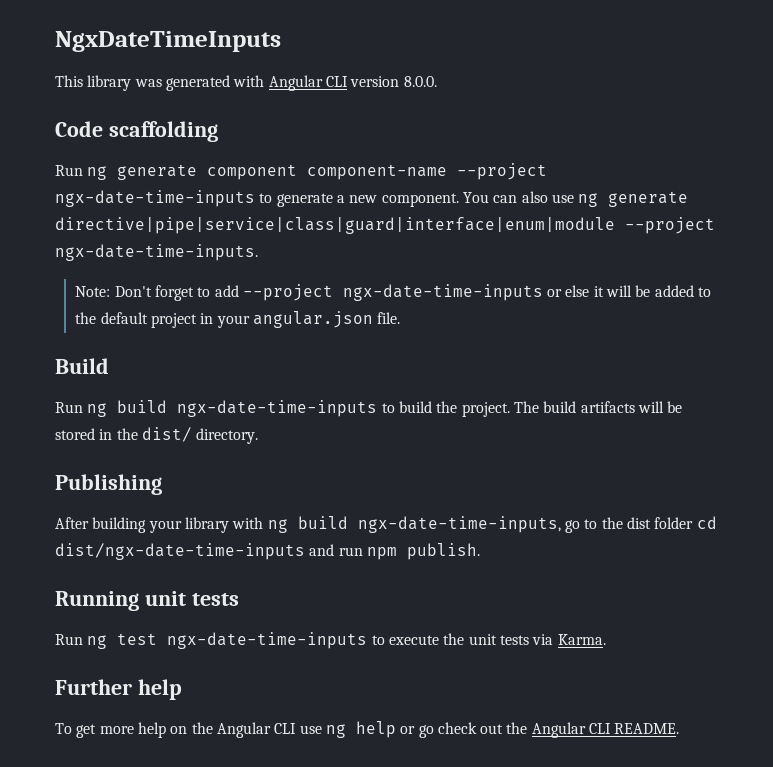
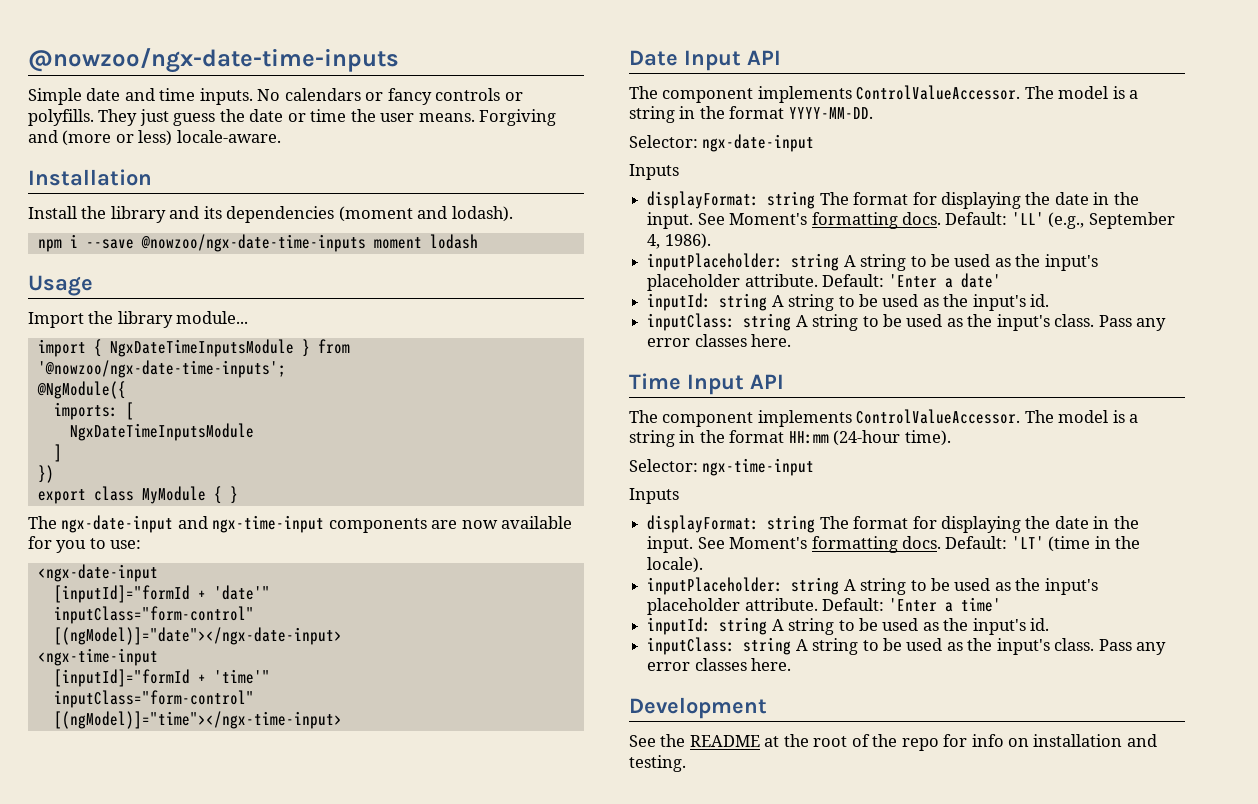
[55,31,281,52] [55,75,437,91] [55,121,218,142] [55,163,548,180] [55,190,689,207] [55,217,715,234] [55,244,258,261] [75,284,712,301] [75,311,401,328] [55,358,109,374] [55,400,683,417] [55,427,259,444] [55,474,162,495] [55,516,717,533] [55,543,480,560] [55,591,239,611] [55,632,606,649] [55,679,182,700] [55,721,680,738] NgxDateTimeInputs // This library was generated with Angular CLI version 8.0.0. // Code scaffolding // Run ng generate component component-name --project ngx-date-time-inputs to generate a new component. You can also use ng generate directive|pipe|service|class|guard|interface|enum|module --project ngx-date-time-inputs. // Note: Don't forget to add --project ngx-date-time-inputs or else it will be added to the default project in your angular.json file. // Build // Run ng build ngx-date-time-inputs to build the project. The build artifacts will be stored in the dist/ directory. // Publishing // After building your library with ng build ngx-date-time-inputs, go to the dist folder cd dist/ngx-date-time-inputs and run npm publish. // Running unit tests // Run ng test ngx-date-time-inputs to execute the unit tests via Karma. // Further help // To get more help on the Angular CLI use ng help or go check out the Angular CLI README. -> [28,48,399,73] [28,88,523,105] [28,109,557,126] [28,130,281,146] [28,169,152,186] [28,206,513,223] [37,234,478,252] [28,275,93,296] [28,311,249,328] [37,339,350,357] [37,360,286,378] [36,381,126,399] [53,402,134,420] [69,423,254,441] [53,444,62,462] [37,465,54,483] [37,486,238,504] [28,515,573,533] [28,536,142,553] [37,564,158,582] [53,585,270,603] [53,606,254,624] [53,627,342,645] [37,648,158,666] [53,669,270,687] [53,690,254,708] [53,711,342,729] [629,50,781,71] [629,85,1139,103] [629,106,873,123] [629,134,815,152] [629,164,679,180] [647,191,1139,209] [647,212,1175,229] [647,233,711,249] [647,253,1098,271] [647,273,1001,291] [647,293,1050,311] [647,313,1167,331] [647,334,792,347] [629,373,784,395] [629,409,1139,427] [629,430,951,447] [629,458,815,476] [629,488,679,504] [647,515,1139,533] [647,536,1141,553] [647,557,704,573] [647,577,1098,595] [647,597,1001,615] [647,617,1050,635] [647,637,1167,655] [647,658,792,671] [629,697,767,719] [629,734,1157,751] [629,755,686,772] @nowzoo/ngx-date-time-inputs // Simple date and time inputs. No calendars or fancy controls or polyfills. They just guess the date or time the user means. Forgiving and (more or less) locale-aware. // Installation // Install the library and its dependencies (moment and lodash). // npm i --save @nowzoo/ngx-date-time-inputs moment lodash // Usage // Import the library module... // import { NgxDateTimeInputsModule } from '@nowzoo/ngx-date-time-inputs'; // @NgModule({ // imports: [ // NgxDateTimeInputsModule // ] // }) // export class MyModule { } // The ngx-date-input and ngx-time-input components are now available for you to use: // <ngx-date-input // [inputId]="formId + 'date'" // inputClass="form-control" // [(ngModel)]="date"></ngx-date-input> // <ngx-time-input // [inputId]="formId + 'time'" // inputClass="form-control" // [(ngModel)]="time"></ngx-time-input> // Date Input API // The component implements ControlValueAccessor. The model is a string in the format YYYY-MM-DD. // Selector: ngx-date-input // Inputs // displayFormat: string The format for displaying the date in the input. See Moment's formatting docs. Default: 'LL' (e.g., September 4, 1986). // inputPlaceholder: string A string to be used as the input's placeholder attribute. Default: 'Enter a date' // inputId: string A string to be used as the input's id. // inputClass: string A string to be used as the input's class. Pass any error classes here. // Time Input API // The component implements ControlValueAccessor. The model is a string in the format HH:mm (24-hour time). // Selector: ngx-time-input // Inputs // displayFormat: string The format for displaying the date in the input. See Moment's formatting docs. Default: 'LT' (time in the locale). // inputPlaceholder: string A string to be used as the input's placeholder attribute. Default: 'Enter a time' // inputId: string A string to be used as the input's id. // inputClass: string A string to be used as the input's class. Pass any error classes here. // Development // See the README at the root of the repo for info on installation and testing.

